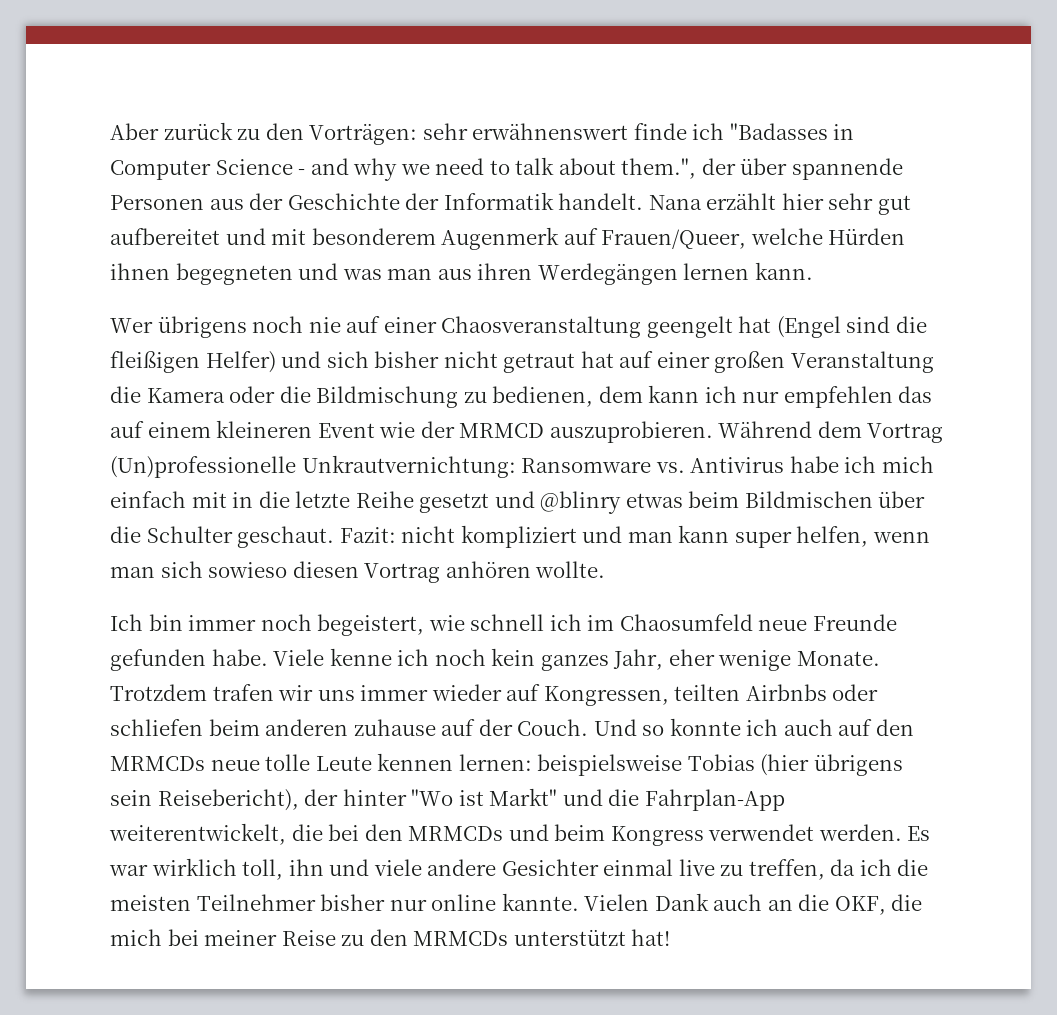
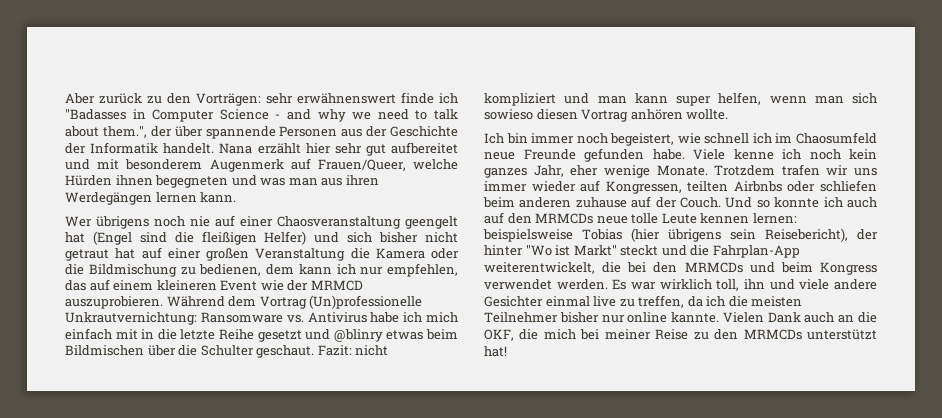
[783,386,893,408] empfehlen -> [387,263,458,277] empfehlen,
(558, 797) none -> [620,245,659,256] steckt

